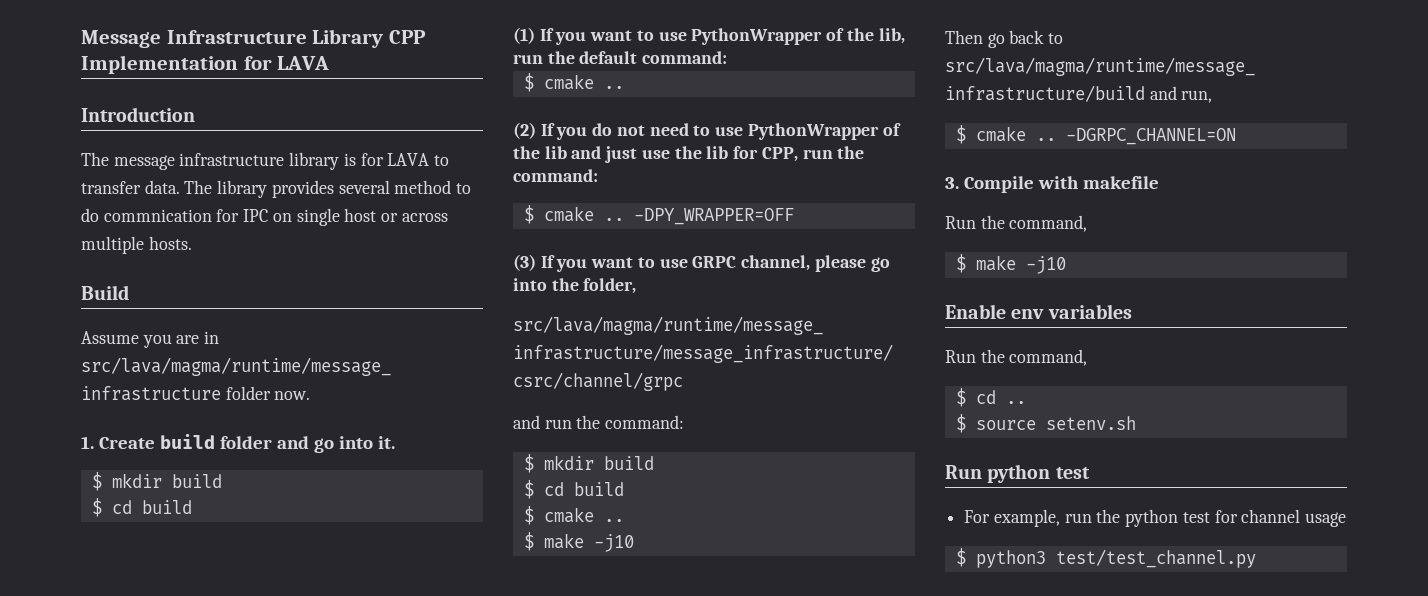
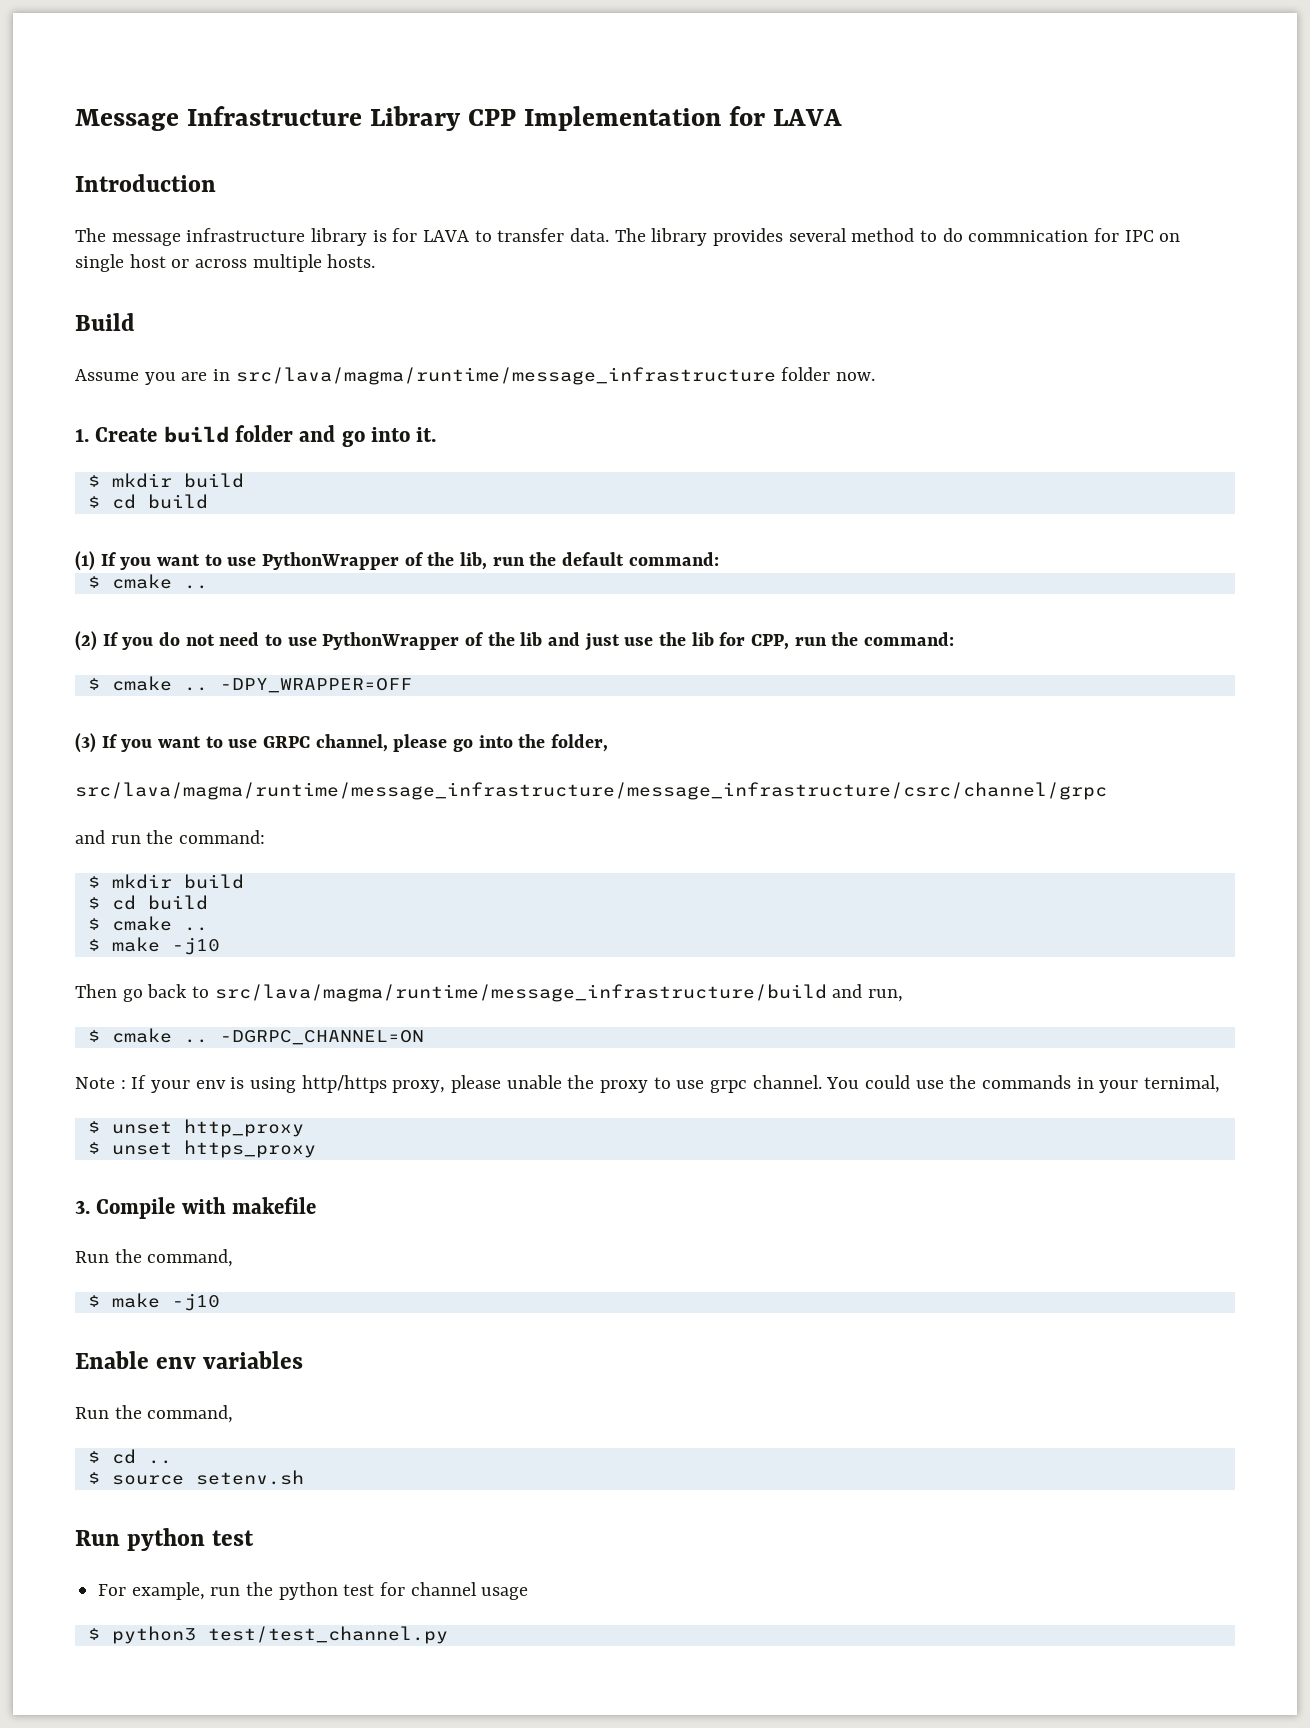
(1236, 136) none -> [75,1075,1221,1093] [87,1119,304,1137] [87,1140,316,1158] // Note : If your env is using http/https proxy, please unable the proxy to use grpc channel. You could use the commands in your ternimal, // $ unset http_proxy // $ unset https_proxy

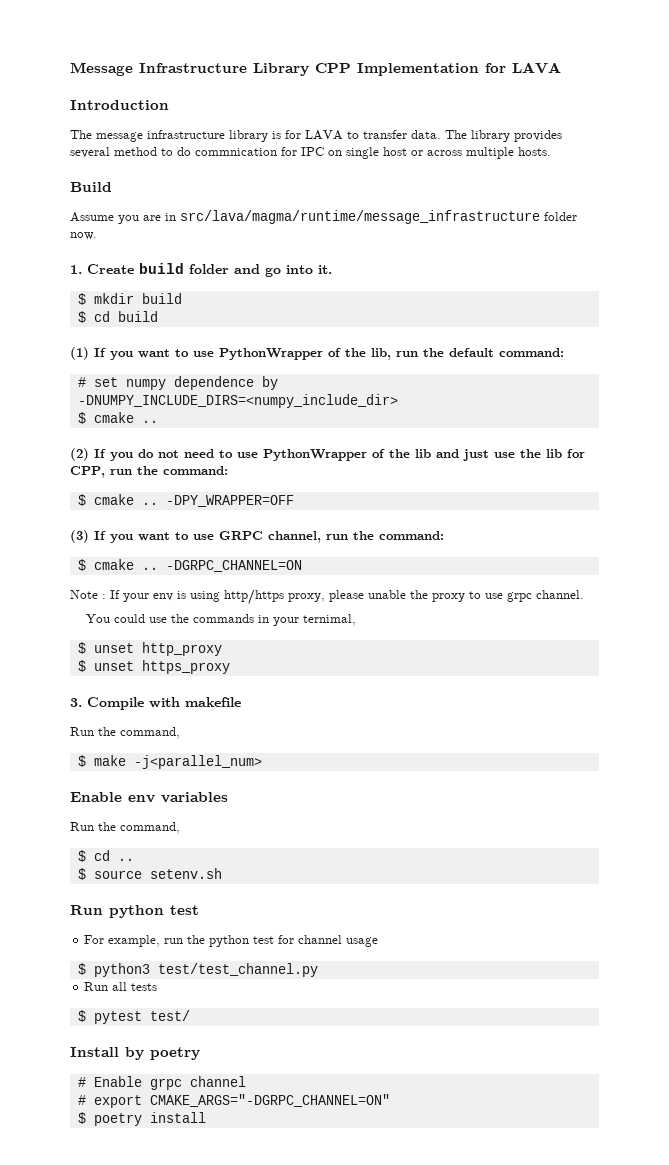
(719, 559) none -> [77,376,278,390] [77,394,398,408] // # set numpy dependence by -DNUMPY_INCLUDE_DIRS=<numpy_include_dir>
[393,734,609,752] [75,782,1107,800] [75,830,266,844] [87,874,244,889] [87,895,208,910] [87,916,208,931] [87,937,220,955] [75,984,904,1002] please go into the folder, // src/lava/magma/runtime/message_infrastructure/message_infrastructure/csrc/channel/grpc // and run the command: // $ mkdir build // $ cd build // $ cmake .. // $ make -j10 // Then go back to src/lava/magma/runtime/message_infrastructure/build and run, -> [326,531,444,540] run the command:
(822, 1082) none -> (584, 594) //
[171,1293,220,1311] -j10 -> [133,755,262,769] -j<parallel_num>
(448, 1635) none -> [84,982,158,991] [77,1010,190,1024] [70,1047,200,1060] [77,1076,246,1090] [77,1094,390,1108] [77,1112,206,1126] // Run all tests // $ pytest test/ // Install by poetry // # Enable grpc channel // # export CMAKE_ARGS="-DGRPC_CHANNEL=ON" // $ poetry install

